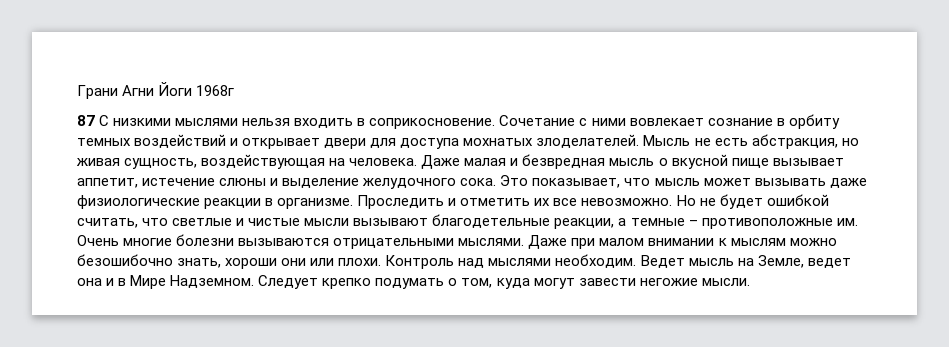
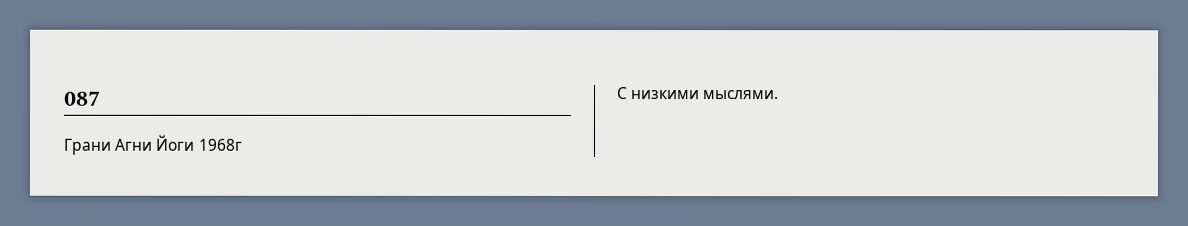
(77, 92) none -> [64,90,101,106] 087 //
[77,115,95,126] 87 -> (242, 144) none
[175,114,840,129] [77,134,859,149] [76,154,844,169] [77,175,867,189] [77,194,829,209] [77,214,858,229] [77,234,837,249] [77,254,851,269] [77,275,750,289] мыслями нельзя входить в соприкосновение. Сочетание с ними вовлекает сознание в орбиту темных воздействий и открывает двери для доступа мохнатых злоделателей. Мысль не есть абстракция, но живая сущность, воздействующая на человека. Даже малая и безвредная мысль о вкусной пище вызывает аппетит, истечение слюны и выделение желудочного сока. Это показывает, что мысль может вызывать даже физиологические реакции в организме. Проследить и отметить их все невозможно. Но не будет ошибкой считать, что светлые и чистые мысли вызывают благодетельные реакции, а темные – противоположные им. Очень многие болезни вызываются отрицательными мыслями. Даже при малом внимании к мыслям можно безошибочно знать, хороши они или плохи. Контроль над мыслями необходим. Ведет мысль на Земле, ведет она и в Мире Надземном. Следует крепко подумать о том, куда могут завести негожие мысли. -> [703,90,780,100] мыслями.

